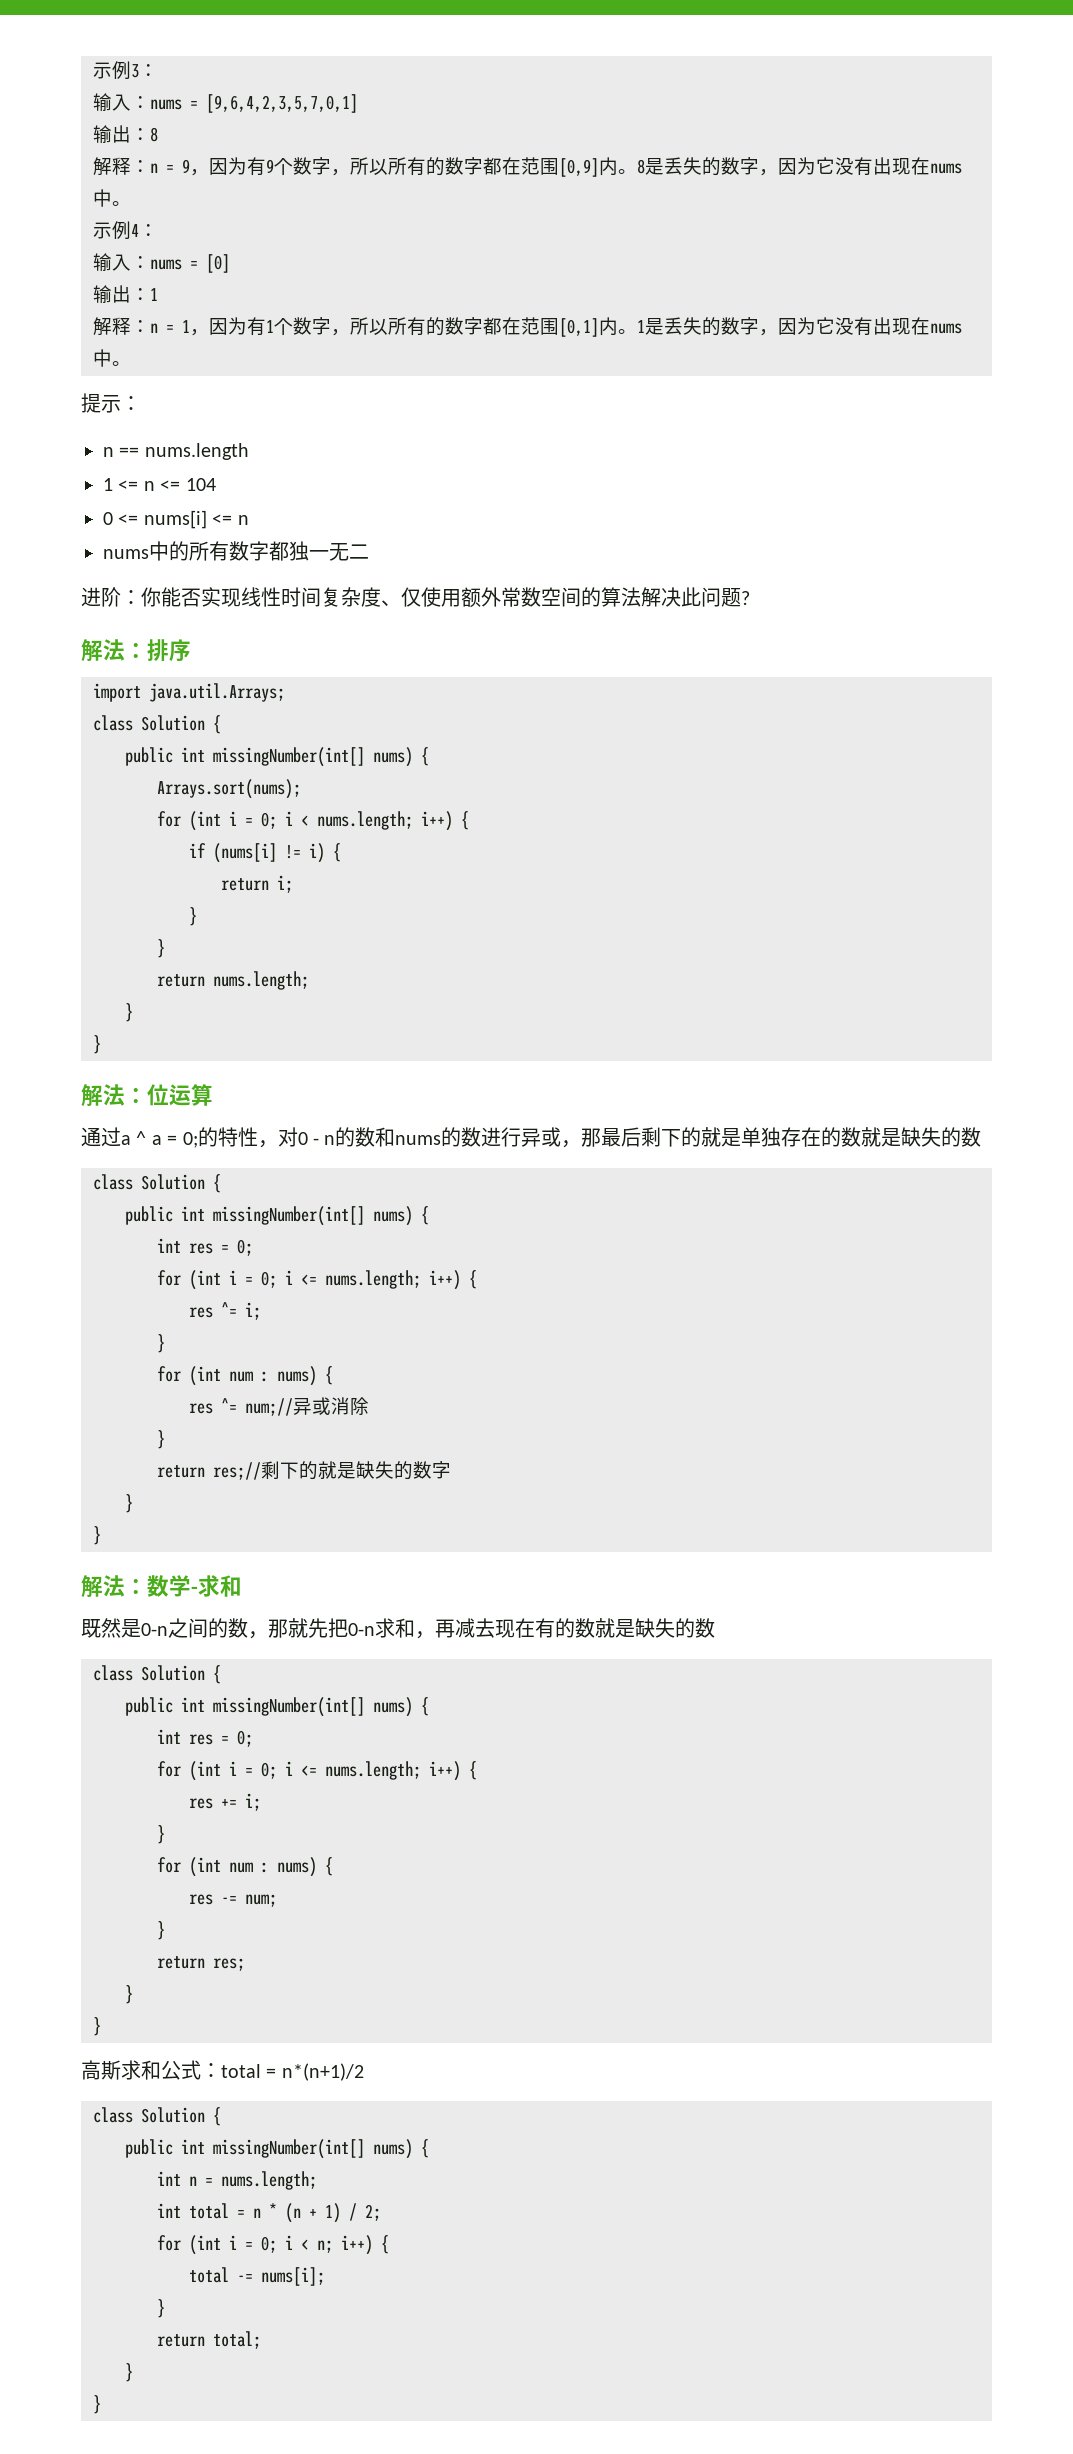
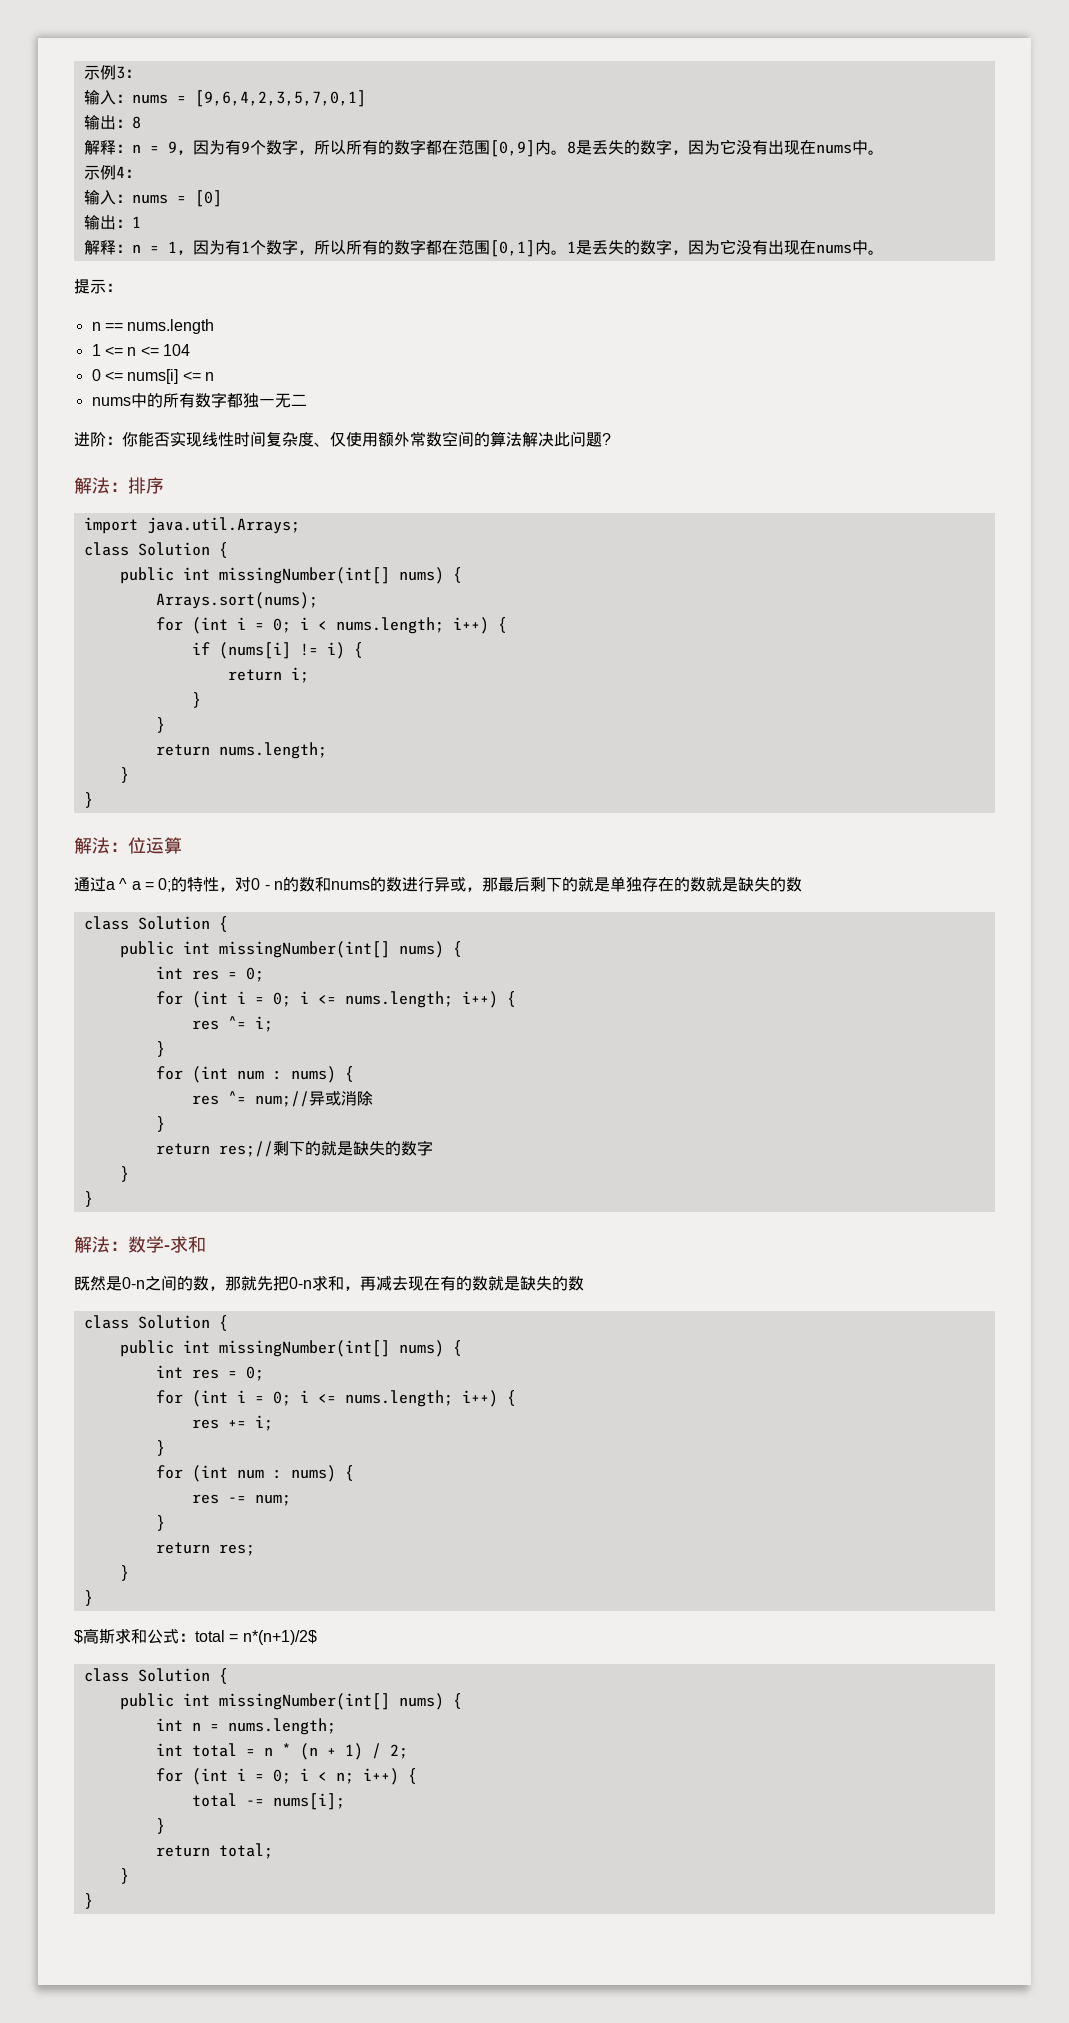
(101, 2026) none -> [74,1630,83,1644] $
[281,2063,364,2081] n*(n+1)/2 -> [242,1630,317,1645] n*(n+1)/2$

